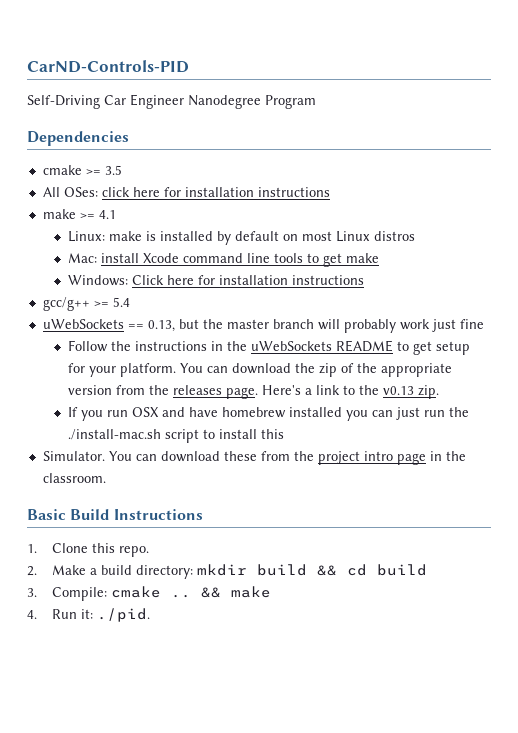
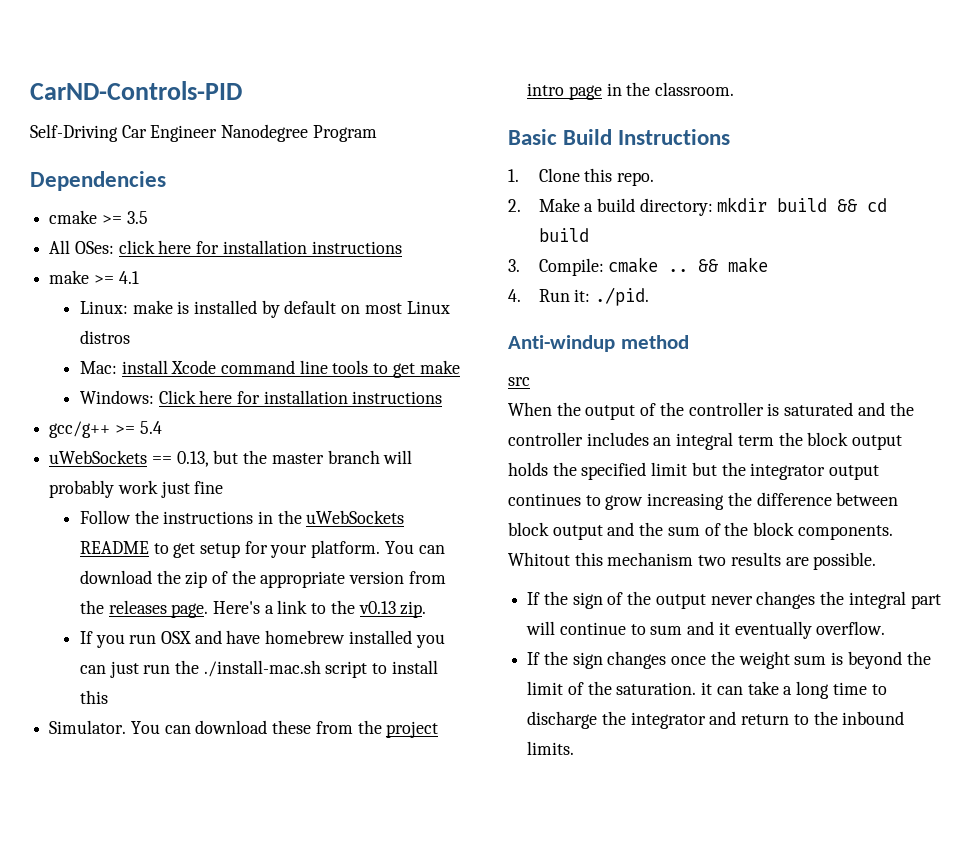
(151, 615) none -> [508,335,689,352] [508,377,530,386] [508,402,914,420] [508,432,903,450] [508,462,880,480] [508,492,899,510] [508,522,893,540] [508,552,877,570] [527,591,941,609] [526,621,886,639] [527,651,931,669] [527,681,887,699] [527,711,905,729] [527,741,575,755] // Anti-windup method // src // When the output of the controller is saturated and the controller includes an integral term the block output holds the specified limit but the integrator output continues to grow increasing the difference between block output and the sum of the block components. Whitout this mechanism two results are possible. // If the sign of the output never changes the integral part will continue to sum and it eventually overflow. // If the sign changes once the weight sum is beyond the limit of the saturation. it can take a long time to discharge the integrator and return to the inbound limits.

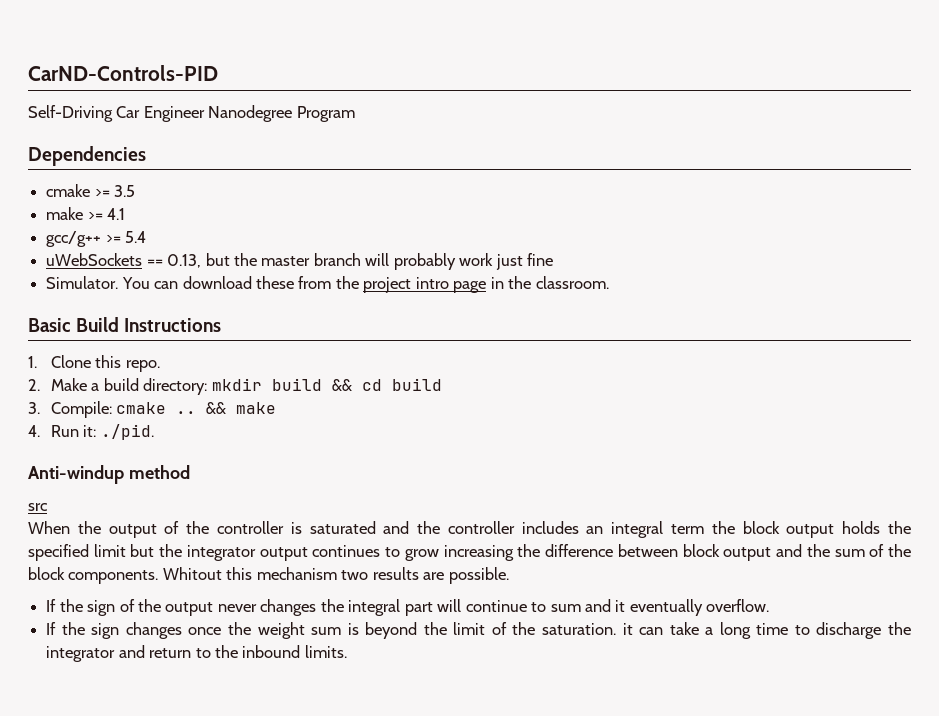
[49,240,402,254] [49,270,139,284] [79,300,450,318] [79,330,130,344] [79,360,460,378] [79,390,443,404] All OSes: click here for installation instructions // make >= 4.1 // Linux: make is installed by default on most Linux distros // Mac: install Xcode command line tools to get make // Windows: Click here for installation instructions -> [46,207,126,220] make >= 4.1
[79,510,405,524] [79,540,445,558] [79,570,446,588] [79,600,427,618] [79,630,445,648] [79,660,438,678] [79,690,108,704] // Follow the instructions in the uWebSockets README to get setup for your platform. You can download the zip of the appropriate version from the releases page. Here's a link to the v0.13 zip. // If you run OSX and have homebrew installed you can just run the ./install-mac.sh script to install this -> (554, 259) none

